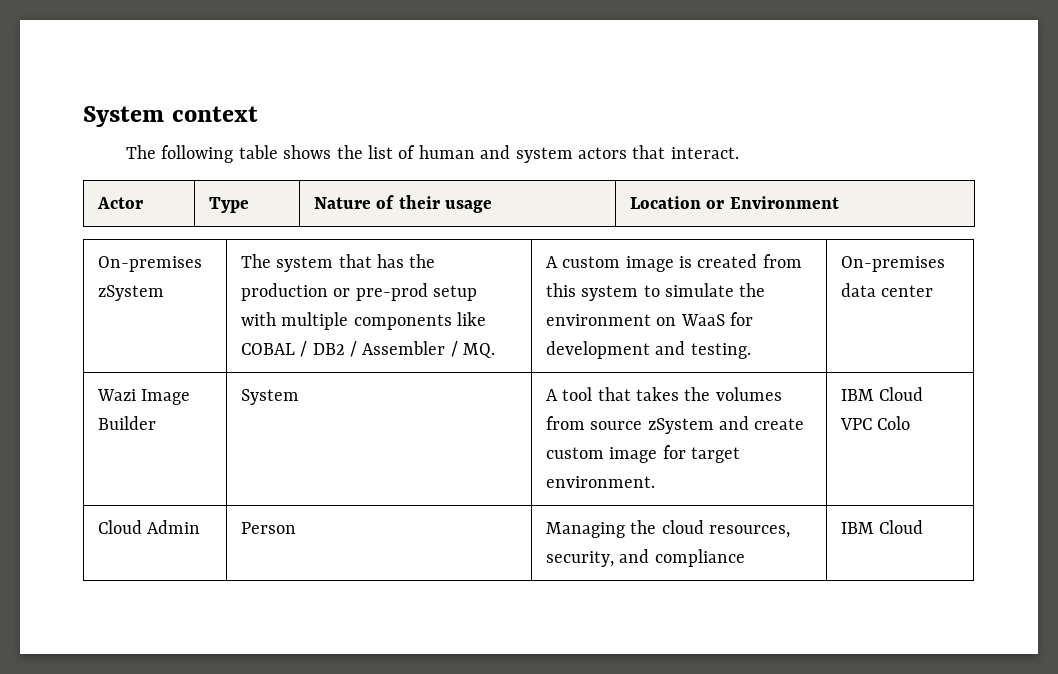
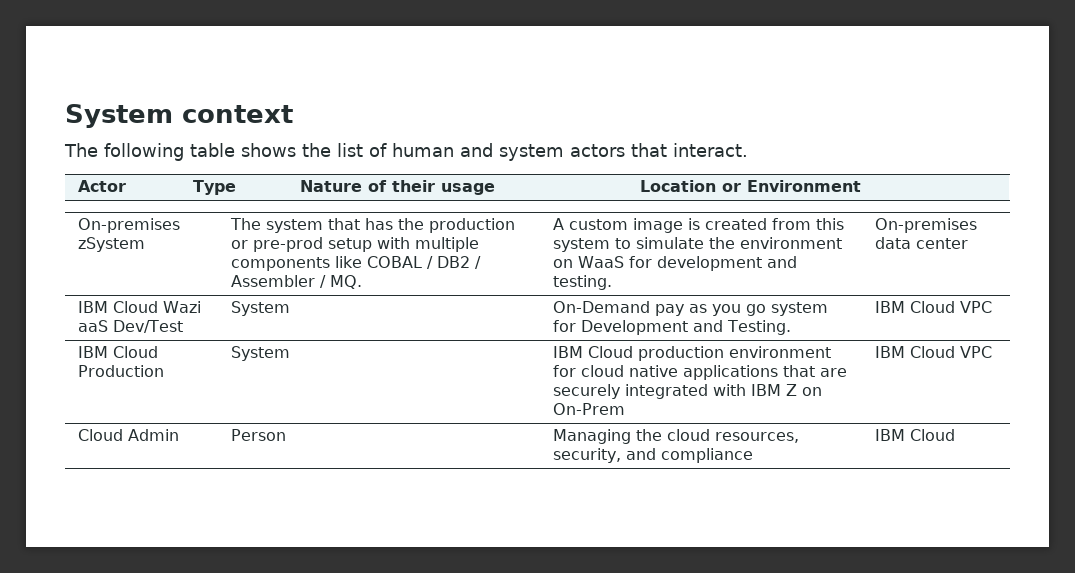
[96,389,191,405] [97,416,156,430] [240,389,299,405] [545,387,782,401] [545,416,805,434] [545,445,741,463] [545,476,655,488] [840,387,924,401] [839,416,911,430] Wazi Image Builder | System | A tool that takes the volumes from source zSystem and create custom image for target environment. | IBM Cloud VPC Colo -> [77,301,201,313] [77,320,183,333] [230,301,290,316] [552,301,828,316] [552,320,791,335] [874,301,992,313] [77,346,158,358] [77,365,164,377] [230,346,290,361] [552,346,831,361] [552,365,847,380] [552,384,822,399] [552,403,625,415] [874,346,992,358] IBM Cloud Wazi aaS Dev/Test | System | On-Demand pay as you go system for Development and Testing. | IBM Cloud VPC // IBM Cloud Production | System | IBM Cloud production environment for cloud native applications that are securely integrated with IBM Z on On-Prem | IBM Cloud VPC

